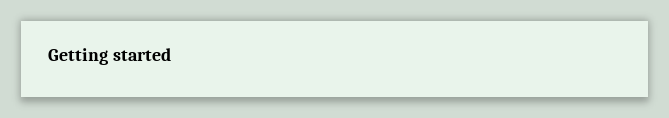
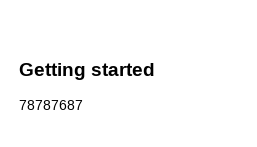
(171, 54) none -> [19,100,83,110] // 78787687

